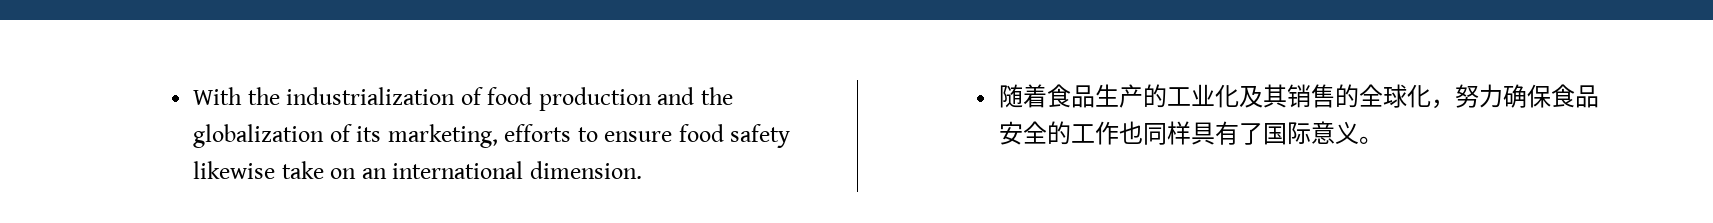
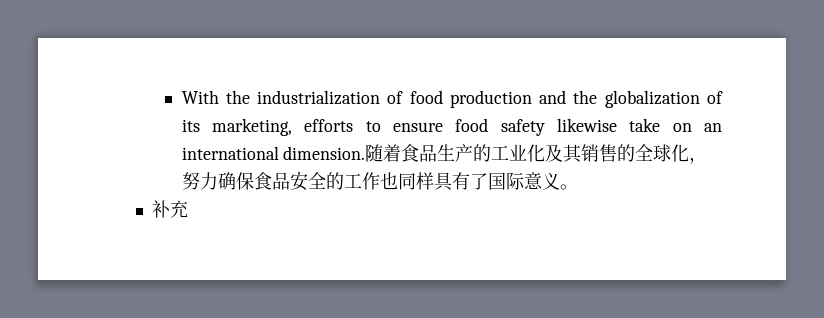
(642, 170) // -> (366, 153) none
(1383, 140) none -> [151,200,188,218] // 补充

